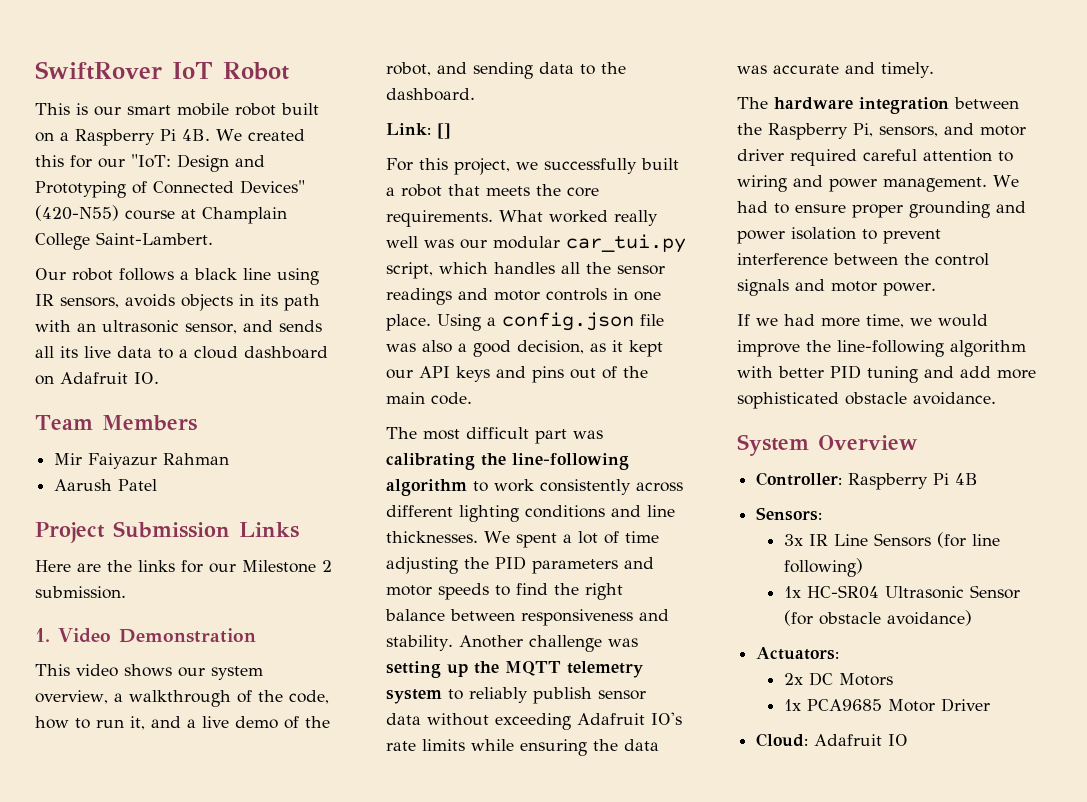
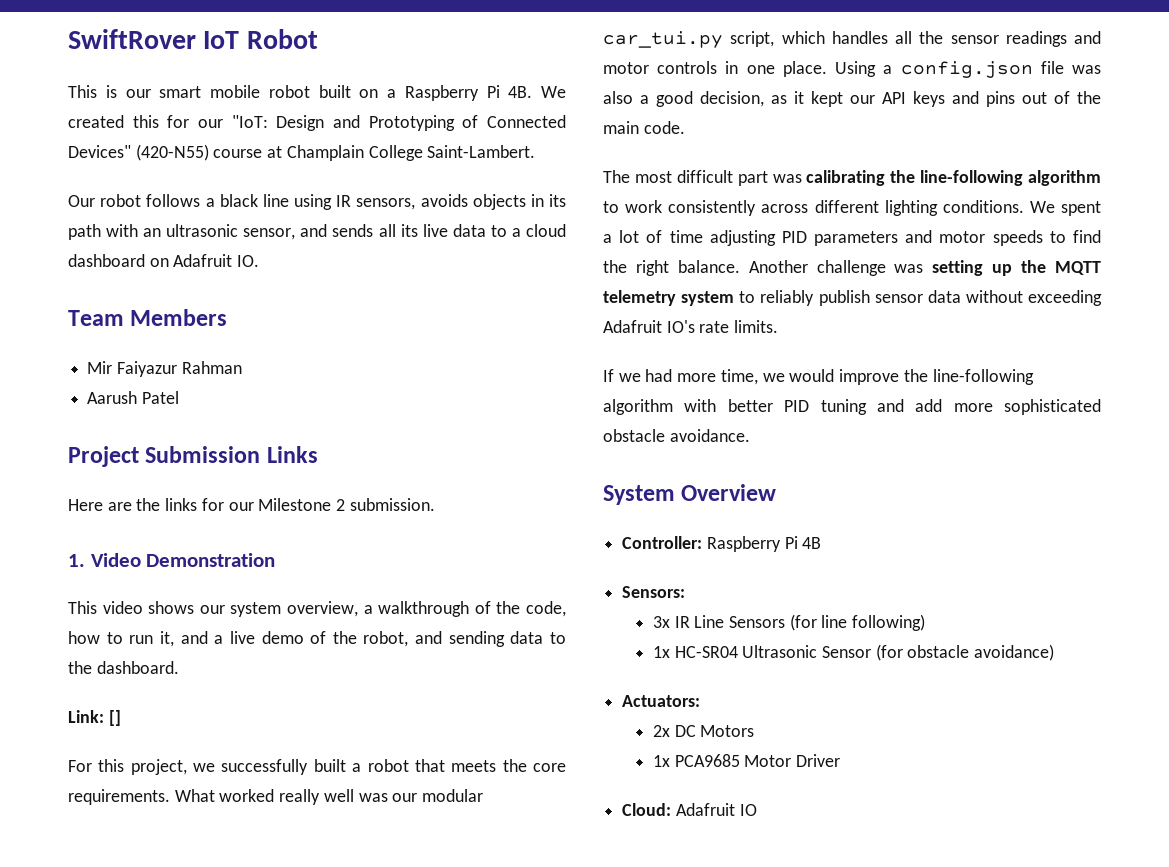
[525,505,675,518] [386,531,478,543] conditions and line thicknesses. -> [942,200,1024,213] conditions.
[464,557,489,569] the -> (776, 238) none
[385,609,669,626] [386,635,453,651] balance between responsiveness and stability. -> [677,260,740,273] balance.
[422,739,659,756] [737,62,934,78] [737,97,1019,114] [737,123,1026,140] [737,149,1013,166] [737,175,1019,192] [737,201,1026,218] [737,227,941,244] [737,253,989,266] [737,279,936,296] limits while ensuring the data was accurate and timely. // The hardware integration between the Raspberry Pi, sensors, and motor driver required careful attention to wiring and power management. We had to ensure proper grounding and power isolation to prevent interference between the control signals and motor power. -> [734,320,779,333] limits.

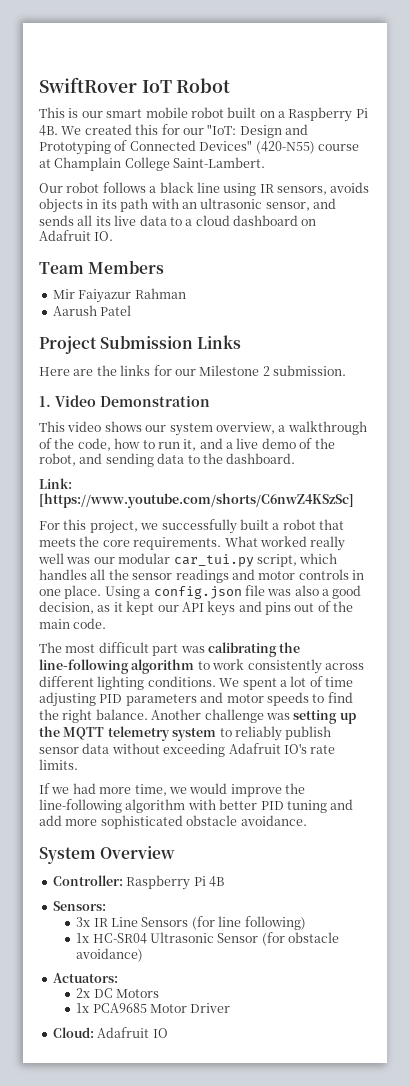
[108,710,121,726] [] -> [39,493,354,508] [https://www.youtube.com/shorts/C6nwZ4KSzSc]

